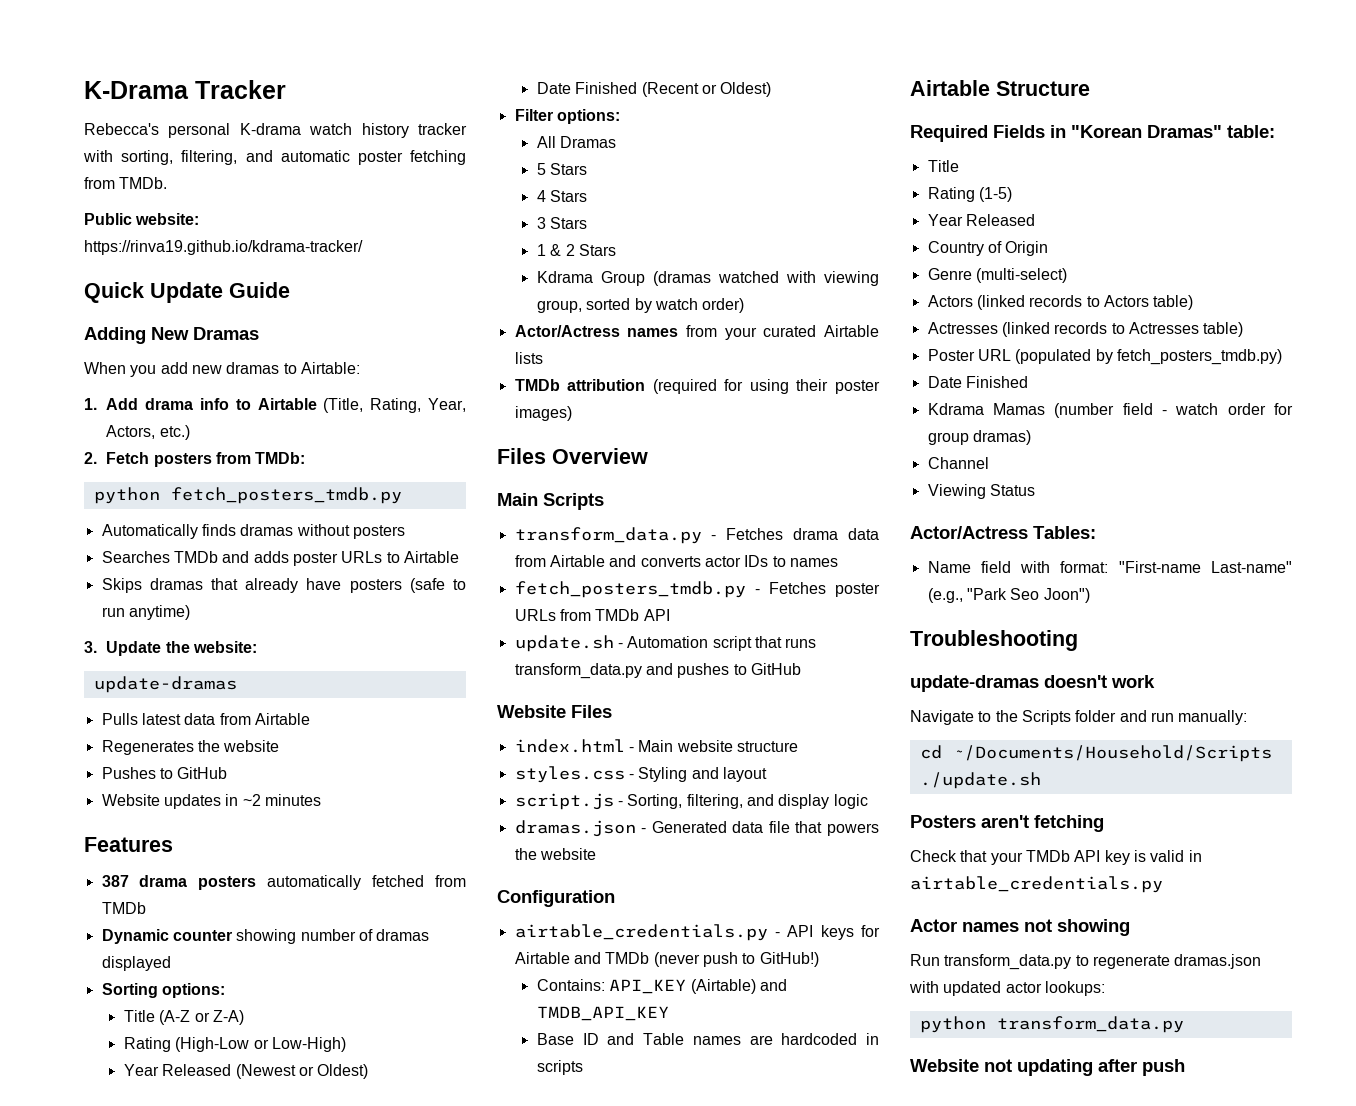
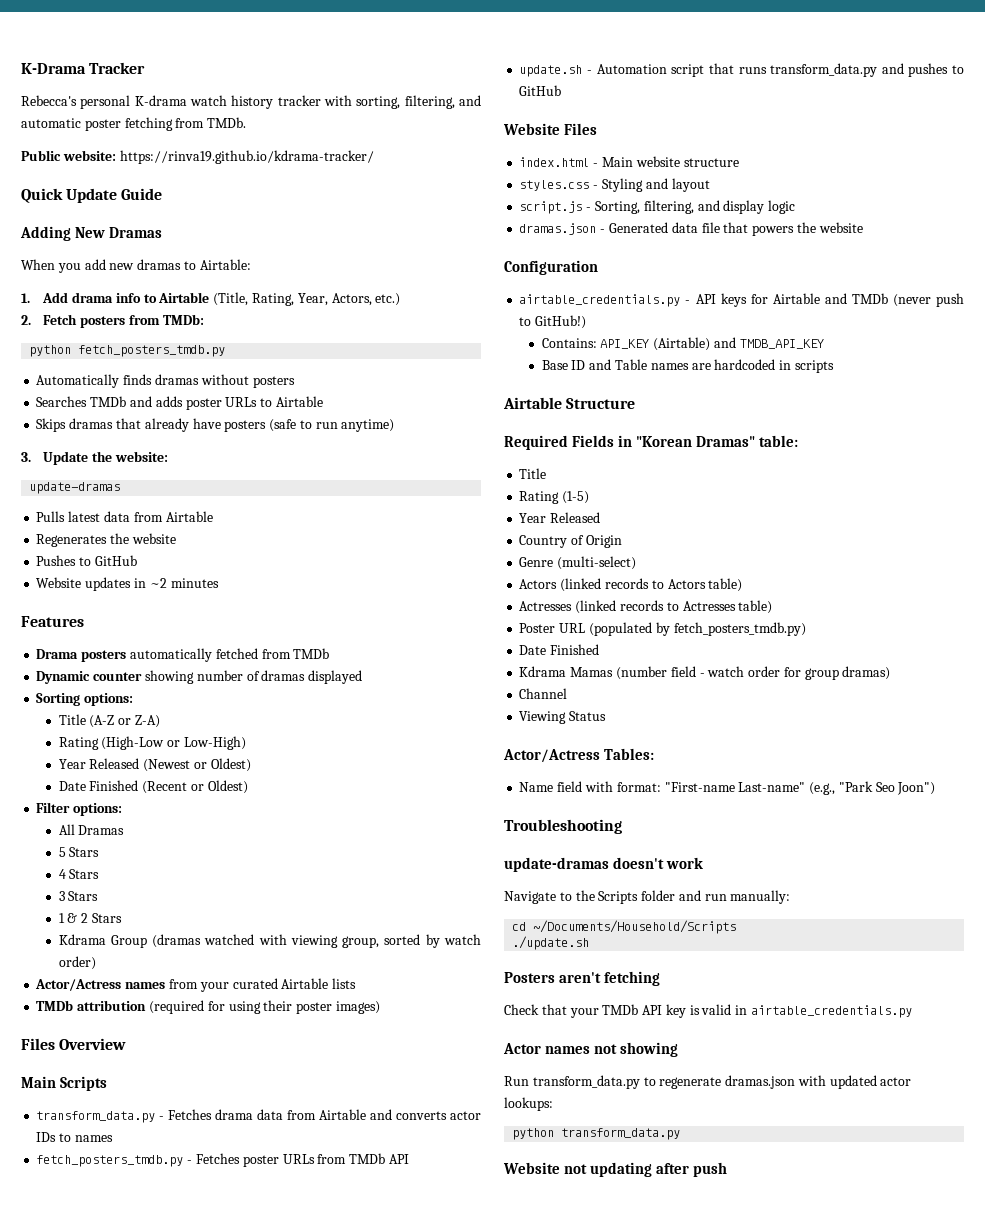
[101,875,188,887] 387 drama -> [36,649,79,659] Drama

